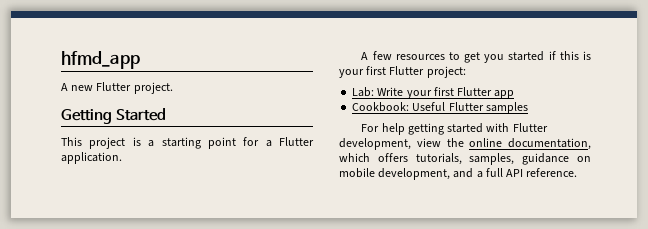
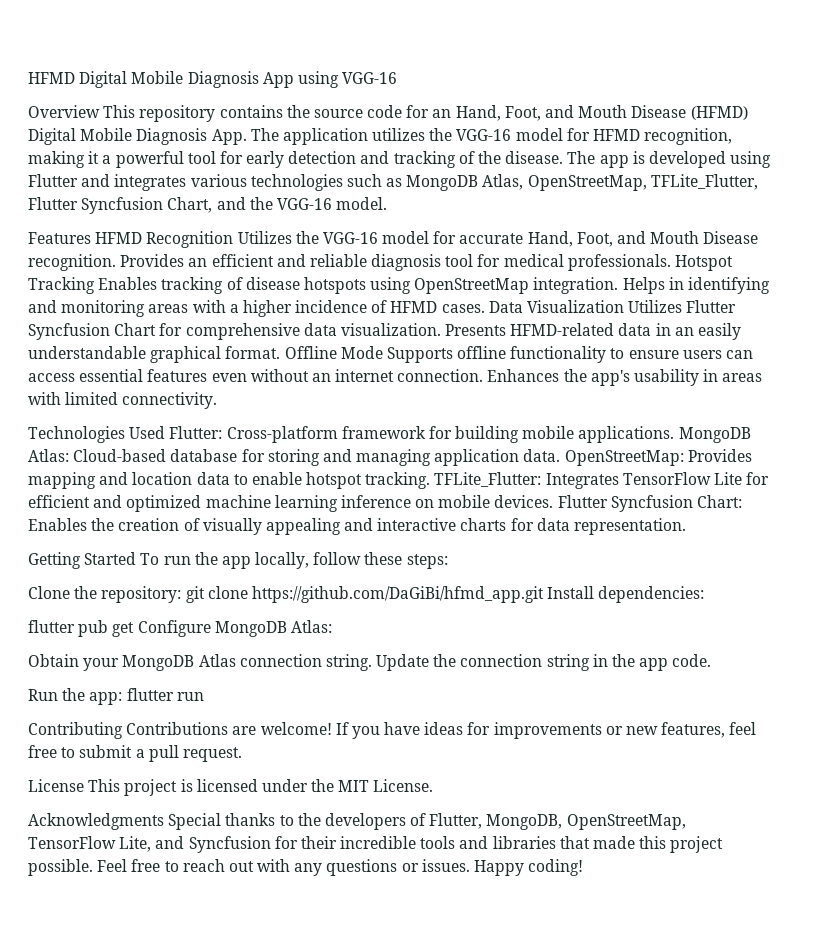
[61,51,140,69] [61,82,173,94] [61,108,167,124] [61,137,314,149] [61,152,122,164] [361,51,591,63] [339,66,466,78] [352,87,515,99] [352,102,528,114] [361,123,548,135] [339,138,591,150] [339,153,591,165] [339,168,578,180] hfmd_app // A new Flutter project. // Getting Started // This project is a starting point for a Flutter application. // A few resources to get you started if this is your first Flutter project: // Lab: Write your first Flutter app // Cookbook: Useful Flutter samples // For help getting started with Flutter development, view the online documentation, which offers tutorials, samples, guidance on mobile development, and a full API reference. -> [28,71,398,88] [28,105,748,122] [28,128,733,145] [28,151,772,168] [28,174,758,191] [28,197,388,214] [28,231,759,248] [28,254,734,271] [28,277,771,294] [28,300,737,317] [28,323,742,340] [28,346,754,363] [28,369,763,386] [28,392,218,409] [28,426,751,443] [28,449,752,466] [28,472,770,489] [28,495,743,512] [28,518,687,535] [28,552,448,569] [28,586,705,603] [28,620,332,637] [28,654,712,671] [28,688,204,705] [28,722,757,739] [28,745,242,762] [28,779,434,796] [28,813,686,830] [28,836,724,853] [28,859,584,876] HFMD Digital Mobile Diagnosis App using VGG-16 // Overview This repository contains the source code for an Hand, Foot, and Mouth Disease (HFMD) Digital Mobile Diagnosis App. The application utilizes the VGG-16 model for HFMD recognition, making it a powerful tool for early detection and tracking of the disease. The app is developed using Flutter and integrates various technologies such as MongoDB Atlas, OpenStreetMap, TFLite_Flutter, Flutter Syncfusion Chart, and the VGG-16 model. // Features HFMD Recognition Utilizes the VGG-16 model for accurate Hand, Foot, and Mouth Disease recognition. Provides an efficient and reliable diagnosis tool for medical professionals. Hotspot Tracking Enables tracking of disease hotspots using OpenStreetMap integration. Helps in identifying and monitoring areas with a higher incidence of HFMD cases. Data Visualization Utilizes Flutter Syncfusion Chart for comprehensive data visualization. Presents HFMD-related data in an easily understandable graphical format. Offline Mode Supports offline functionality to ensure users can access essential features even without an internet connection. Enhances the app's usability in areas with limited connectivity. // Technologies Used Flutter: Cross-platform framework for building mobile applications. MongoDB Atlas: Cloud-based database for storing and managing application data. OpenStreetMap: Provides mapping and location data to enable hotspot tracking. TFLite_Flutter: Integrates TensorFlow Lite for efficient and optimized machine learning inference on mobile devices. Flutter Syncfusion Chart: Enables the creation of visually appealing and interactive charts for data representation. // Getting Started To run the app locally, follow these steps: // Clone the repository: git clone https://github.com/DaGiBi/hfmd_app.git Install dependencies: // flutter pub get Configure MongoDB Atlas: // Obtain your MongoDB Atlas connection string. Update the connection string in the app code. // Run the app: flutter run // Contributing Contributions are welcome! If you have ideas for improvements or new features, feel free to submit a pull request. // License This project is licensed under the MIT License. // Acknowledgments Special thanks to the developers of Flutter, MongoDB, OpenStreetMap, TensorFlow Lite, and Syncfusion for their incredible tools and libraries that made this project possible. Feel free to reach out with any questions or issues. Happy coding!

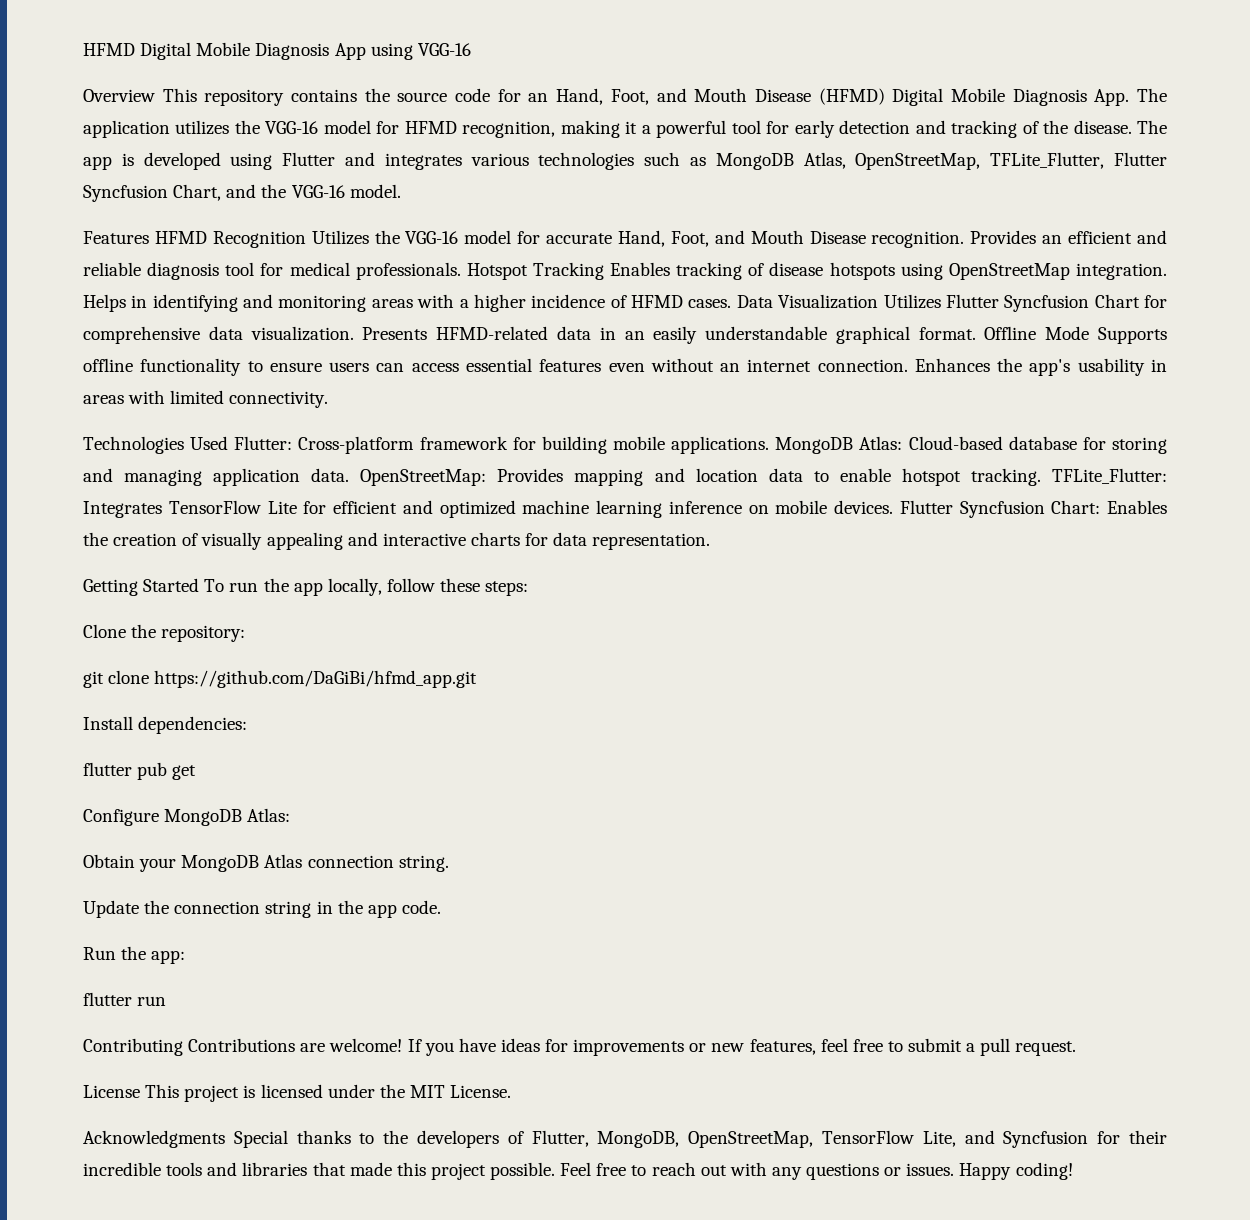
(182, 594) none -> (246, 633) //
(544, 594) none -> (478, 679) //
(135, 629) none -> (197, 772) //
(372, 662) none -> (449, 863) //
(123, 698) none -> (186, 957) //

